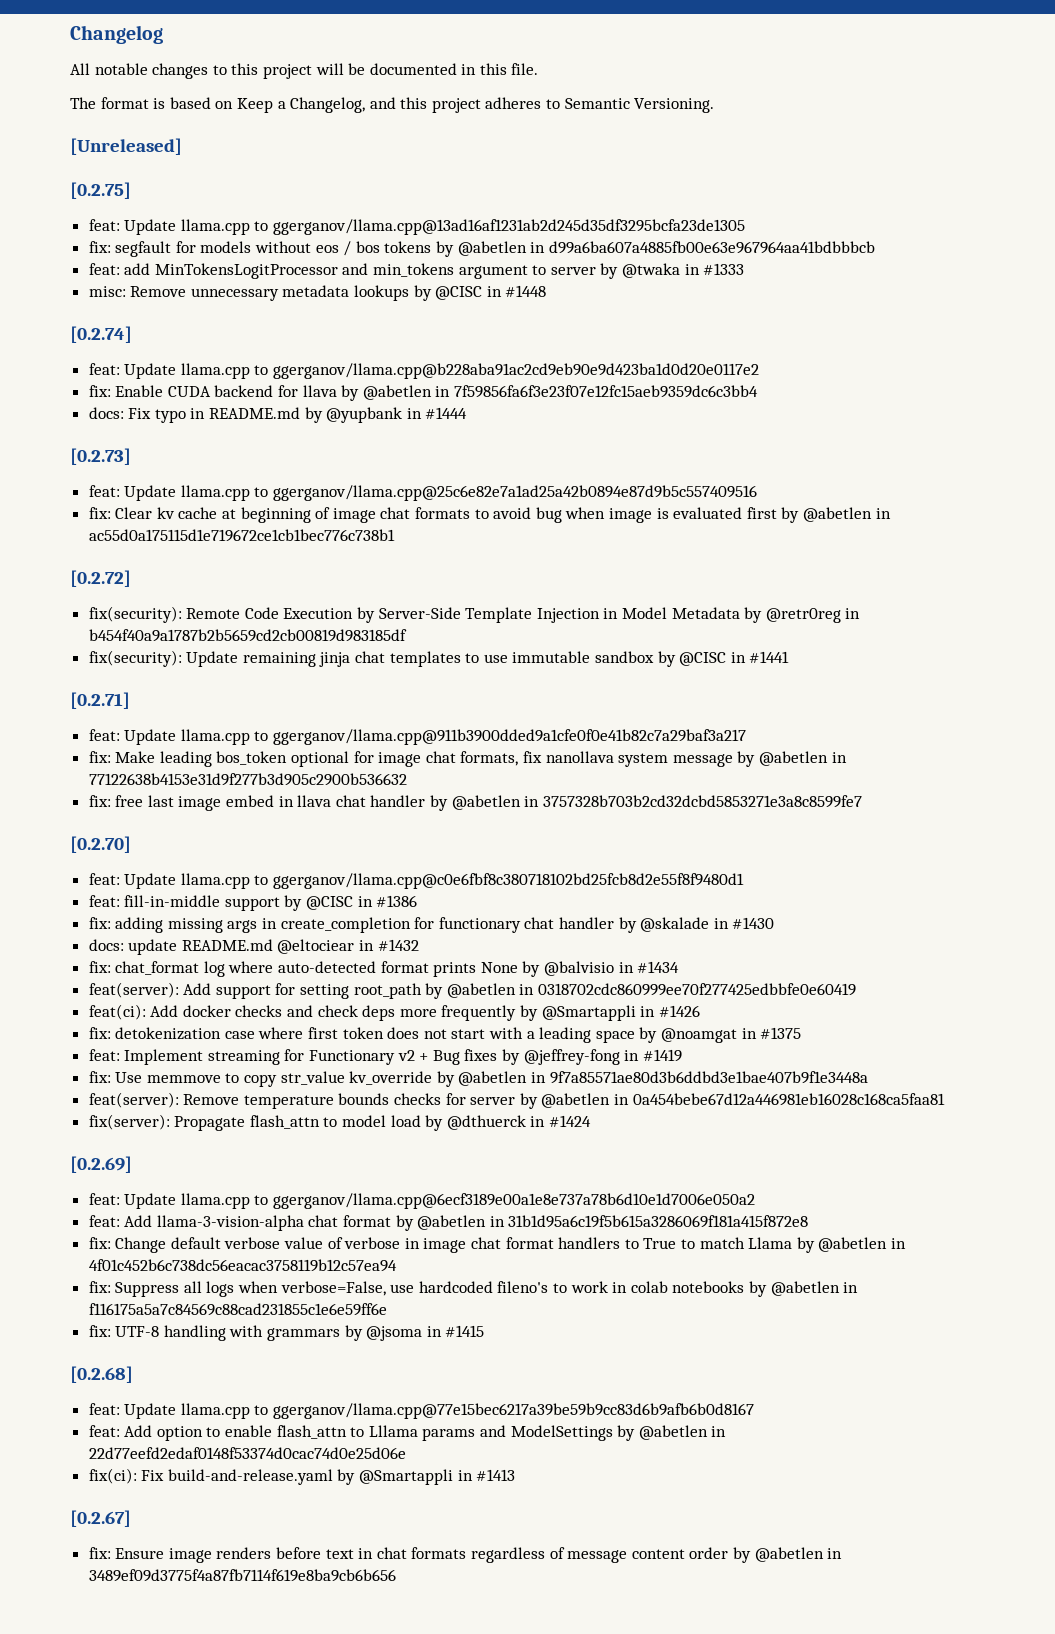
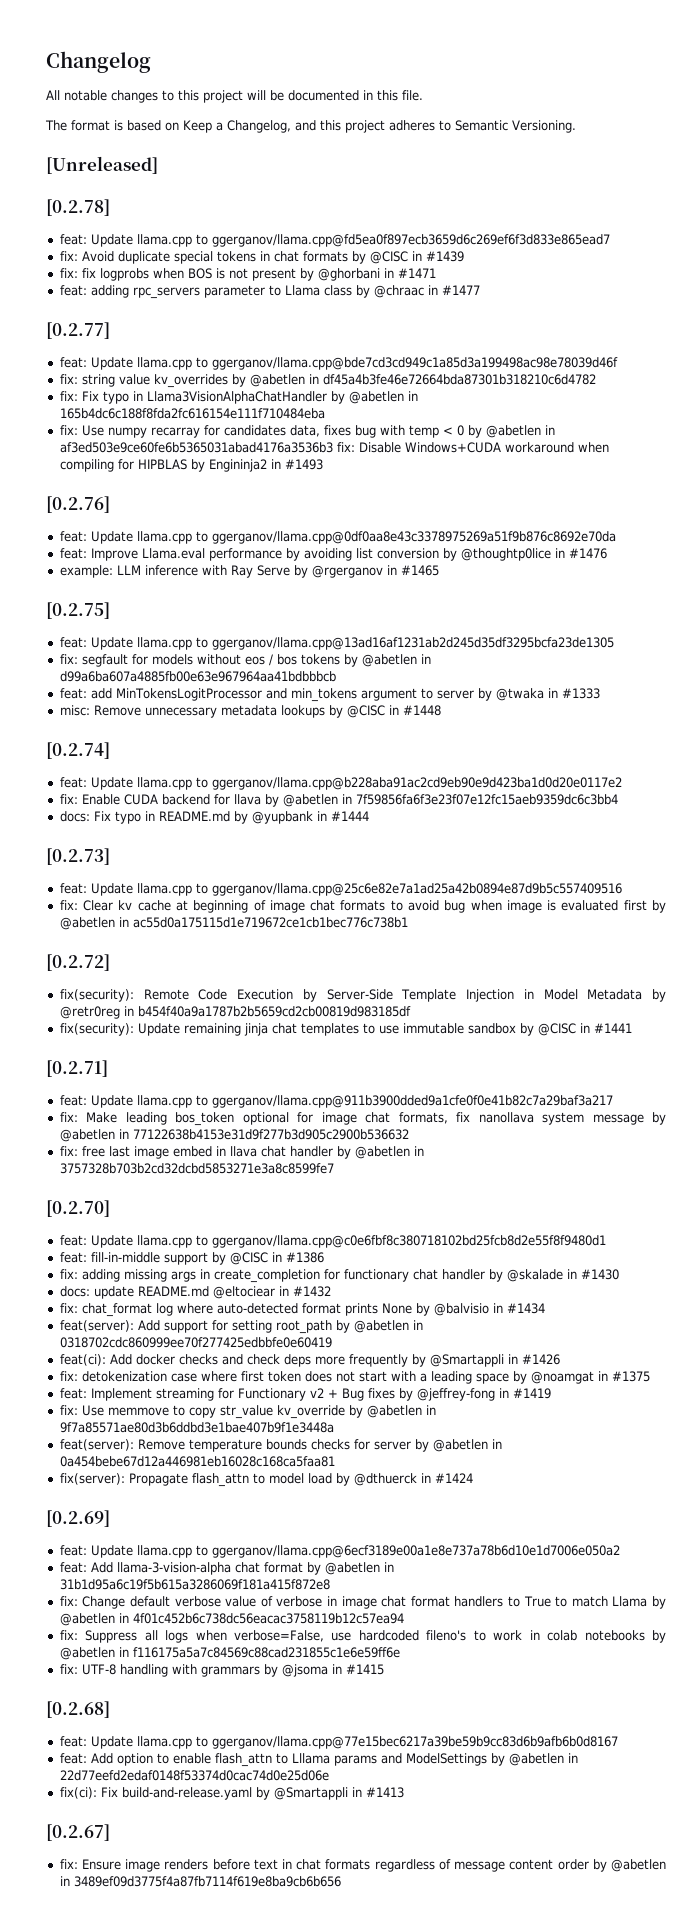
(182, 146) none -> [46,199,110,216] [59,234,610,247] [59,251,464,264] [59,268,436,281] [59,285,480,299] [46,322,110,339] [59,357,618,370] [59,374,596,388] [59,391,418,404] [59,408,325,419] [59,425,555,438] [59,442,609,453] [59,459,323,472] [46,496,110,513] [59,531,616,544] [59,548,607,561] [59,565,439,578] // [0.2.78] // feat: Update llama.cpp to ggerganov/llama.cpp@fd5ea0f897ecb3659d6c269ef6f3d833e865ead7 // fix: Avoid duplicate special tokens in chat formats by @CISC in #1439 // fix: fix logprobs when BOS is not present by @ghorbani in #1471 // feat: adding rpc_servers parameter to Llama class by @chraac in #1477 // [0.2.77] // feat: Update llama.cpp to ggerganov/llama.cpp@bde7cd3cd949c1a85d3a199498ac98e78039d46f // fix: string value kv_overrides by @abetlen in df45a4b3fe46e72664bda87301b318210c6d4782 // fix: Fix typo in Llama3VisionAlphaChatHandler by @abetlen in 165b4dc6c188f8fda2fc616154e111f710484eba // fix: Use numpy recarray for candidates data, fixes bug with temp < 0 by @abetlen in af3ed503e9ce60fe6b5365031abad4176a3536b3 fix: Disable Windows+CUDA workaround when compiling for HIPBLAS by Engininja2 in #1493 // [0.2.76] // feat: Update llama.cpp to ggerganov/llama.cpp@0df0aa8e43c3378975269a51f9b876c8692e70da // feat: Improve Llama.eval performance by avoiding list conversion by @thoughtp0lice in #1476 // example: LLM inference with Ray Serve by @rgerganov in #1465

